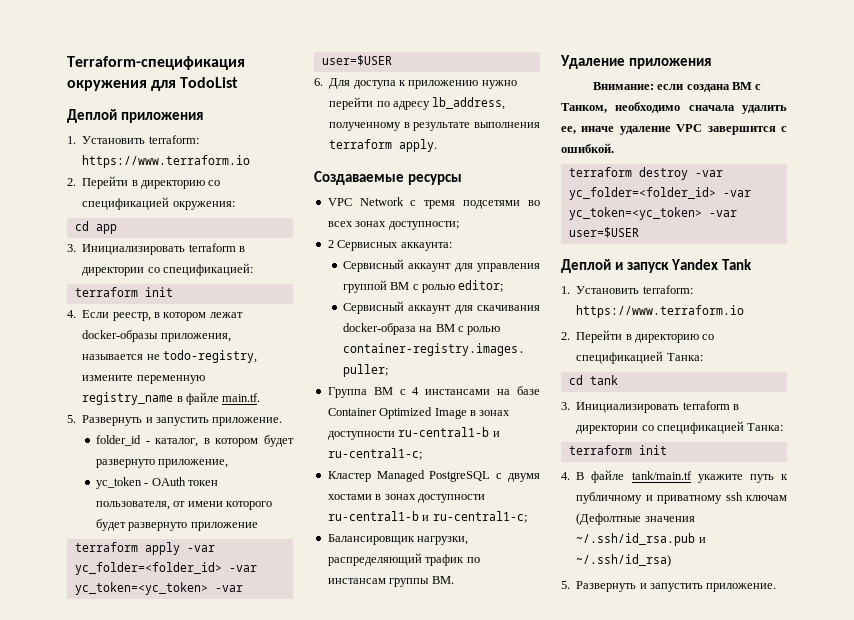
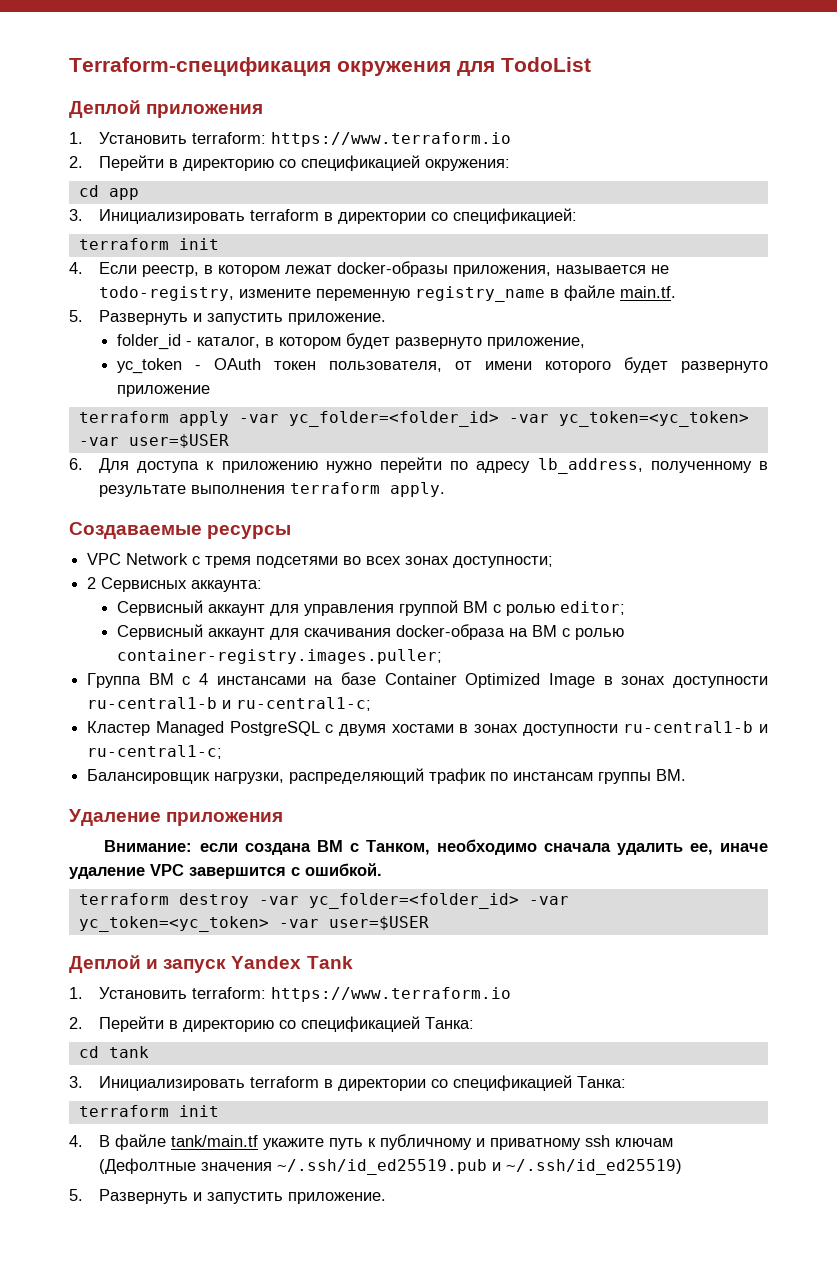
[576,533,706,546] [576,554,672,567] ~/.ssh/id_rsa.pub и ~/.ssh/id_rsa) -> [277,1159,683,1175] ~/.ssh/id_ed25519.pub и ~/.ssh/id_ed25519)

